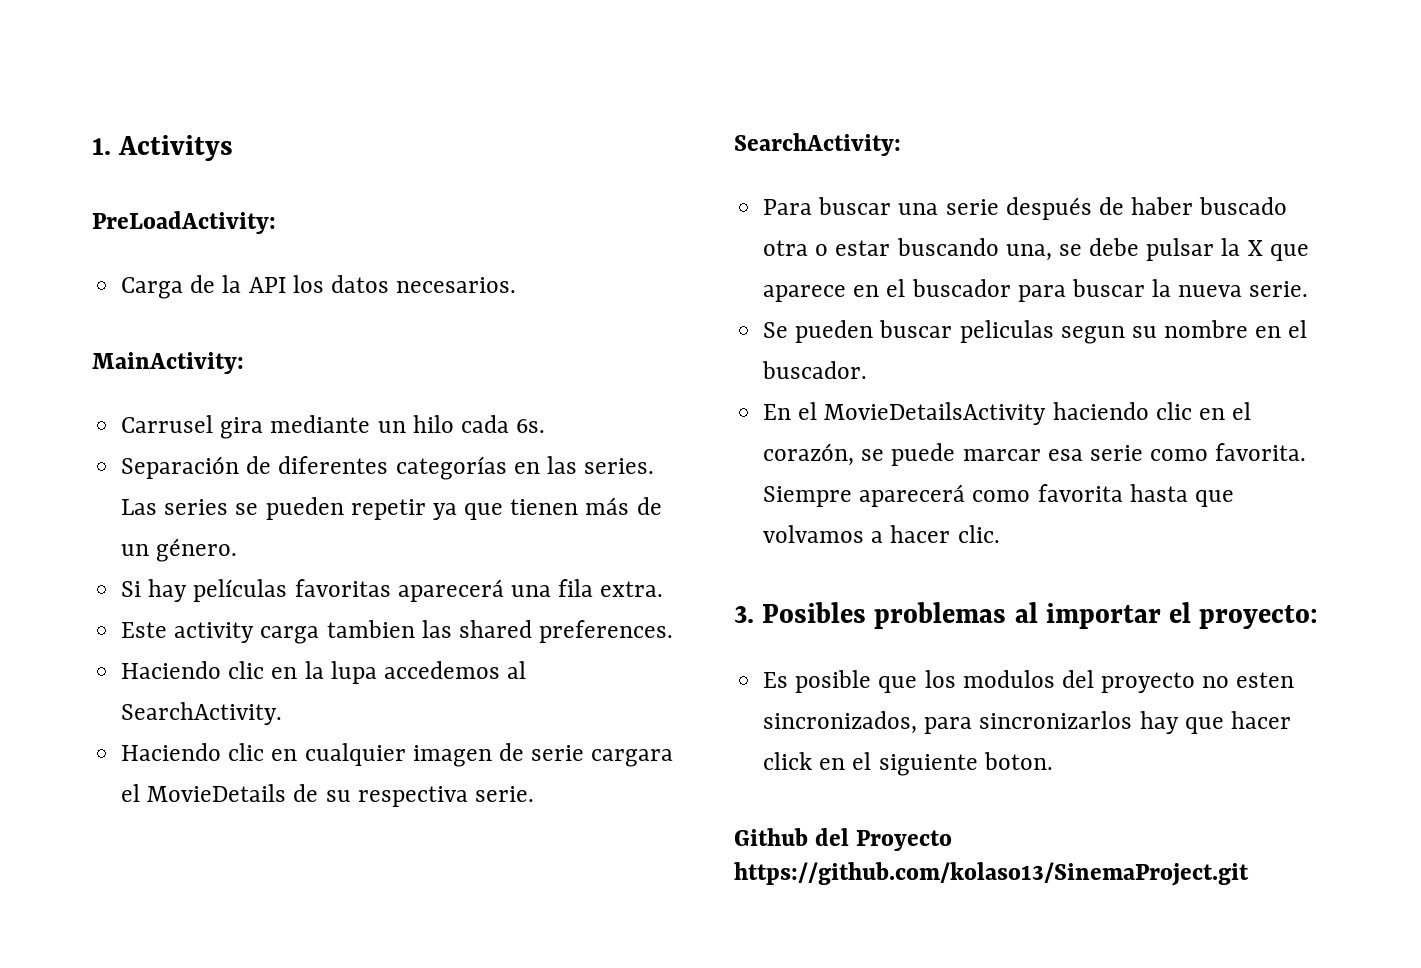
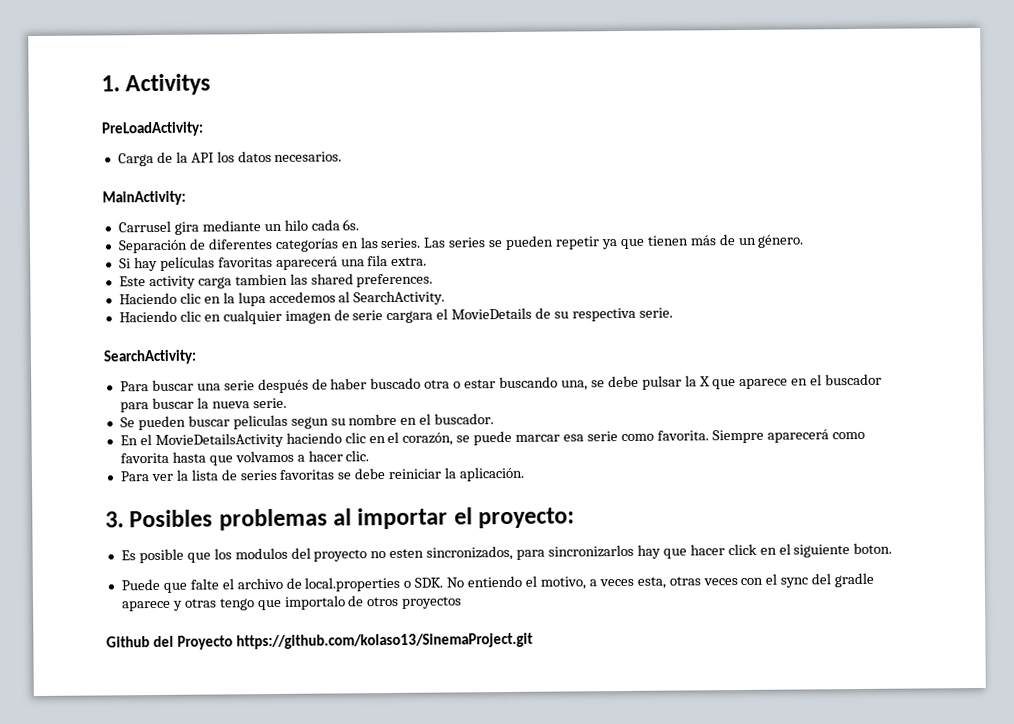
(1000, 534) none -> [119,466,526,482] // Para ver la lista de series favoritas se debe reiniciar la aplicación.
(1053, 761) none -> [120,572,875,593] [121,595,463,612] // Puede que falte el archivo de local.properties o SDK. No entiendo el motivo, a veces esta, otras veces con el sync del gradle aparece y otras tengo que importalo de otros proyectos

